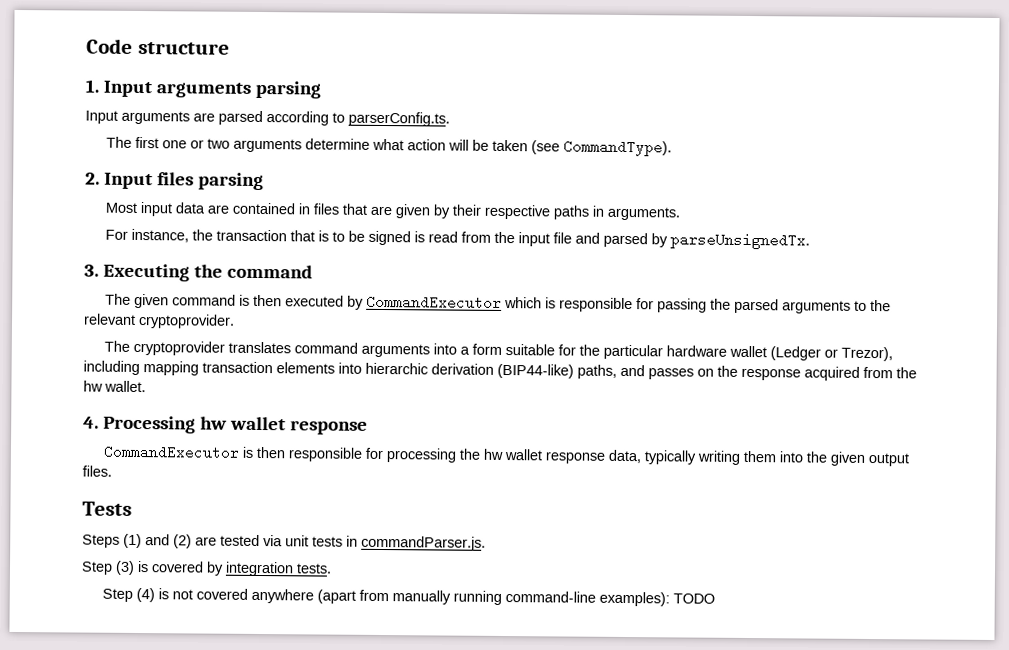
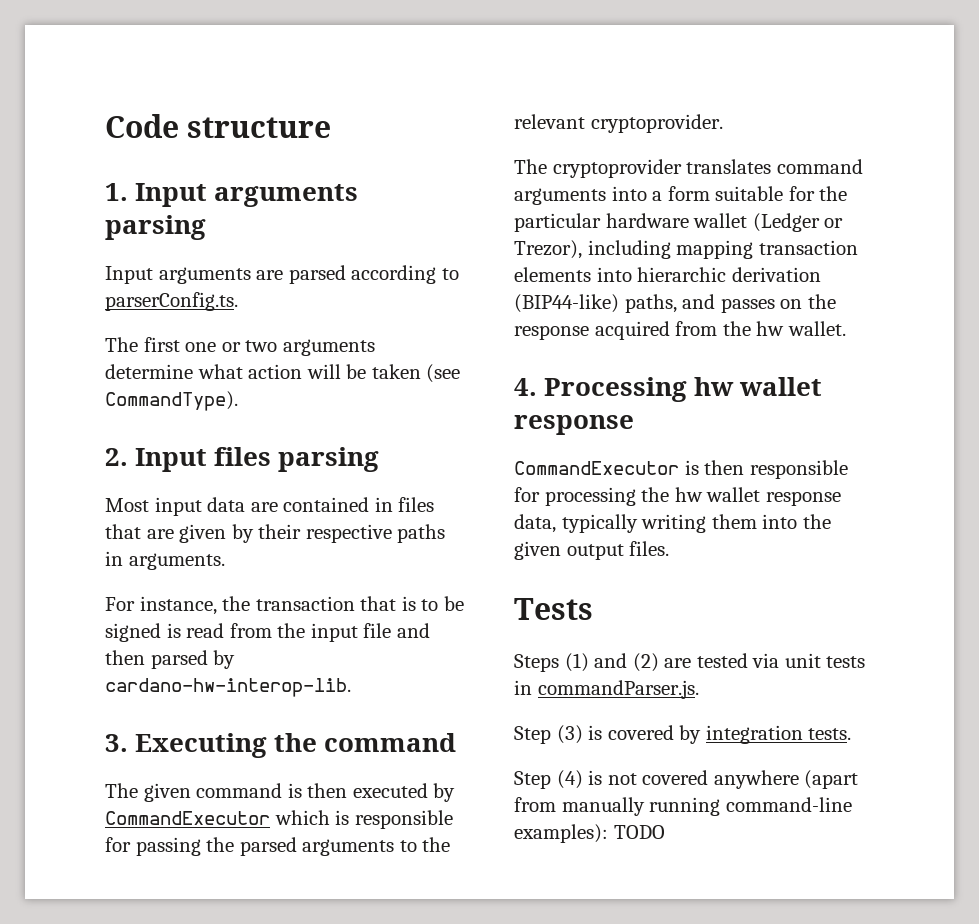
(600, 238) none -> [105,650,145,665] then
[669,232,810,250] parseUnsignedTx. -> [105,678,351,697] cardano-hw-interop-lib.

